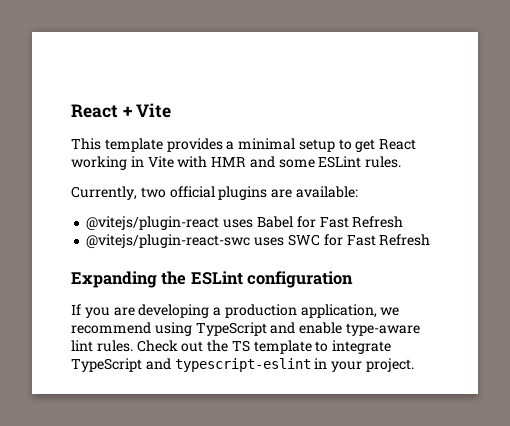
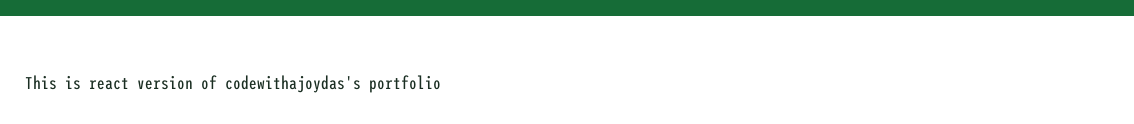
[71,103,172,118] [71,138,417,152] [71,156,402,170] [71,186,358,200] [86,216,404,231] [86,234,431,249] [71,271,354,288] [71,304,400,318] [71,322,420,336] [71,340,392,354] [71,358,414,372] React + Vite // This template provides a minimal setup to get React working in Vite with HMR and some ESLint rules. // Currently, two official plugins are available: // @vitejs/plugin-react uses Babel for Fast Refresh // @vitejs/plugin-react-swc uses SWC for Fast Refresh // Expanding the ESLint configuration // If you are developing a production application, we recommend using TypeScript and enable type-aware lint rules. Check out the TS template to integrate TypeScript and typescript-eslint in your project. -> [25,75,441,93] This is react version of codewithajoydas's portfolio

